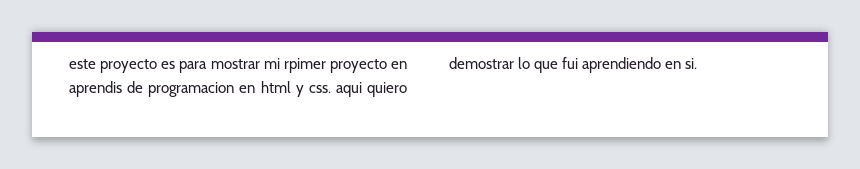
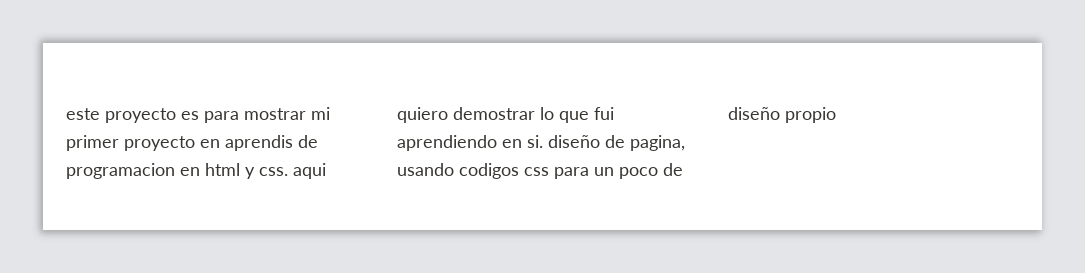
[283,58,326,73] rpimer -> [66,135,119,151] primer
(698, 63) none -> [548,135,685,151] [397,163,683,179] [728,107,836,123] diseño de pagina, usando codigos css para un poco de diseño propio

